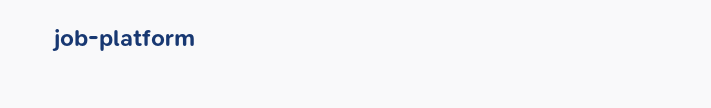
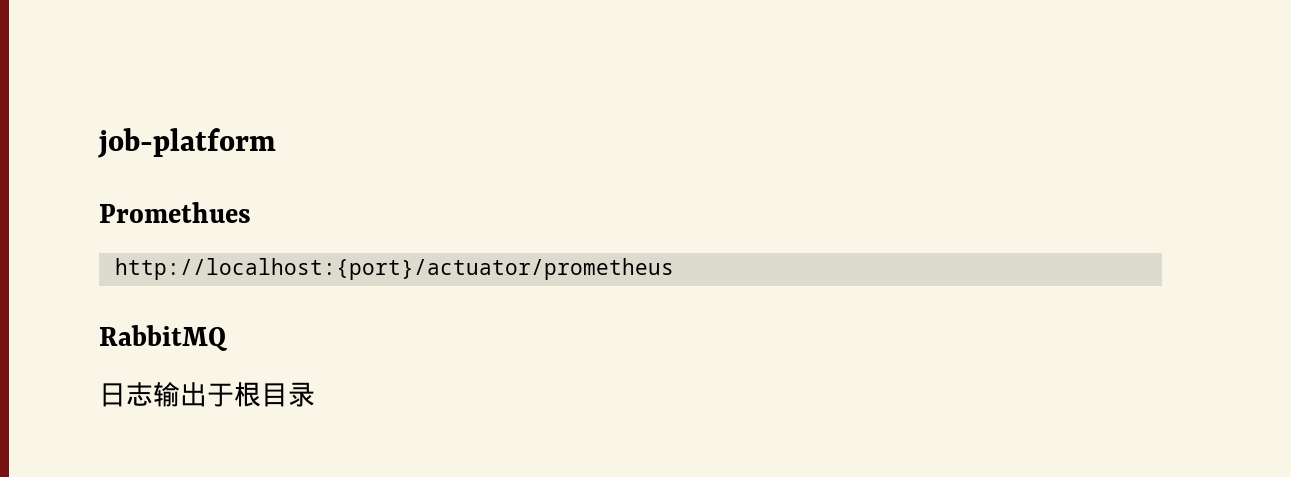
(195, 40) none -> [99,202,251,223] [114,258,674,280] [99,325,227,351] [99,382,315,407] // Promethues // http://localhost:{port}/actuator/prometheus // RabbitMQ // 日志输出于根目录

